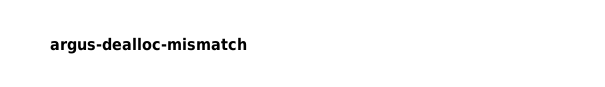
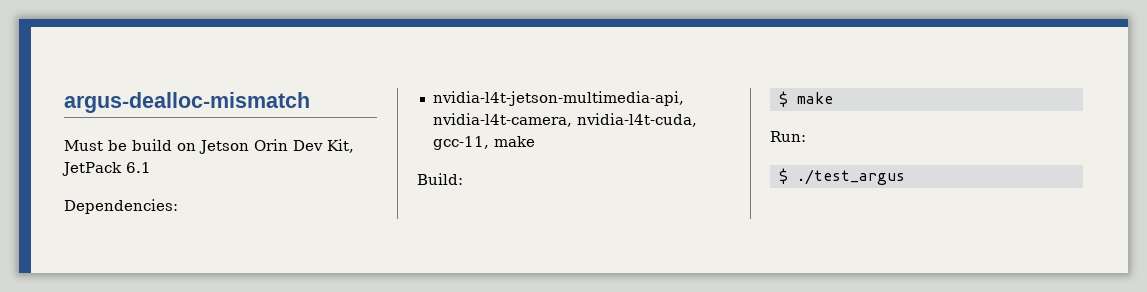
(247, 45) none -> [64,139,354,154] [62,162,151,176] [64,199,178,214] [432,91,684,106] [432,113,697,127] [432,136,535,150] [417,173,463,185] [778,91,833,107] [770,131,806,142] [778,168,905,185] // Must be build on Jetson Orin Dev Kit, JetPack 6.1 // Dependencies: // nvidia-l4t-jetson-multimedia-api, nvidia-l4t-camera, nvidia-l4t-cuda, gcc-11, make // Build: // $ make // Run: // $ ./test_argus

